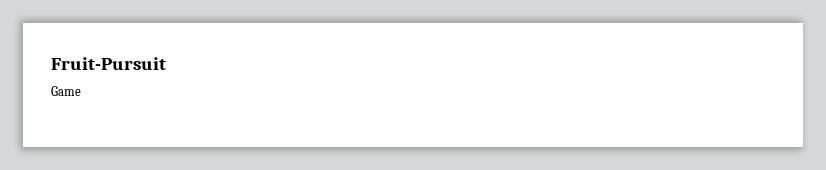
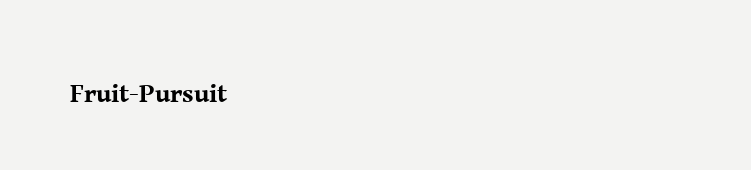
[51,86,81,96] // Game -> (227, 93) none

